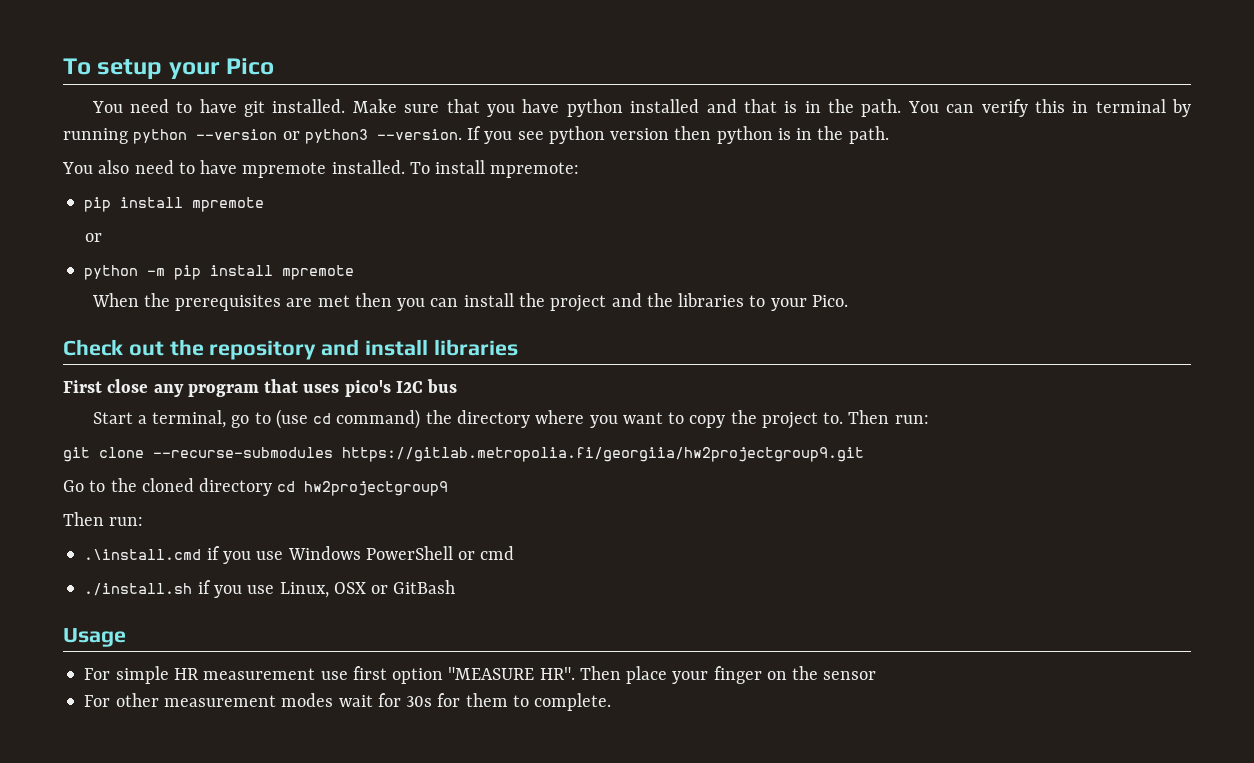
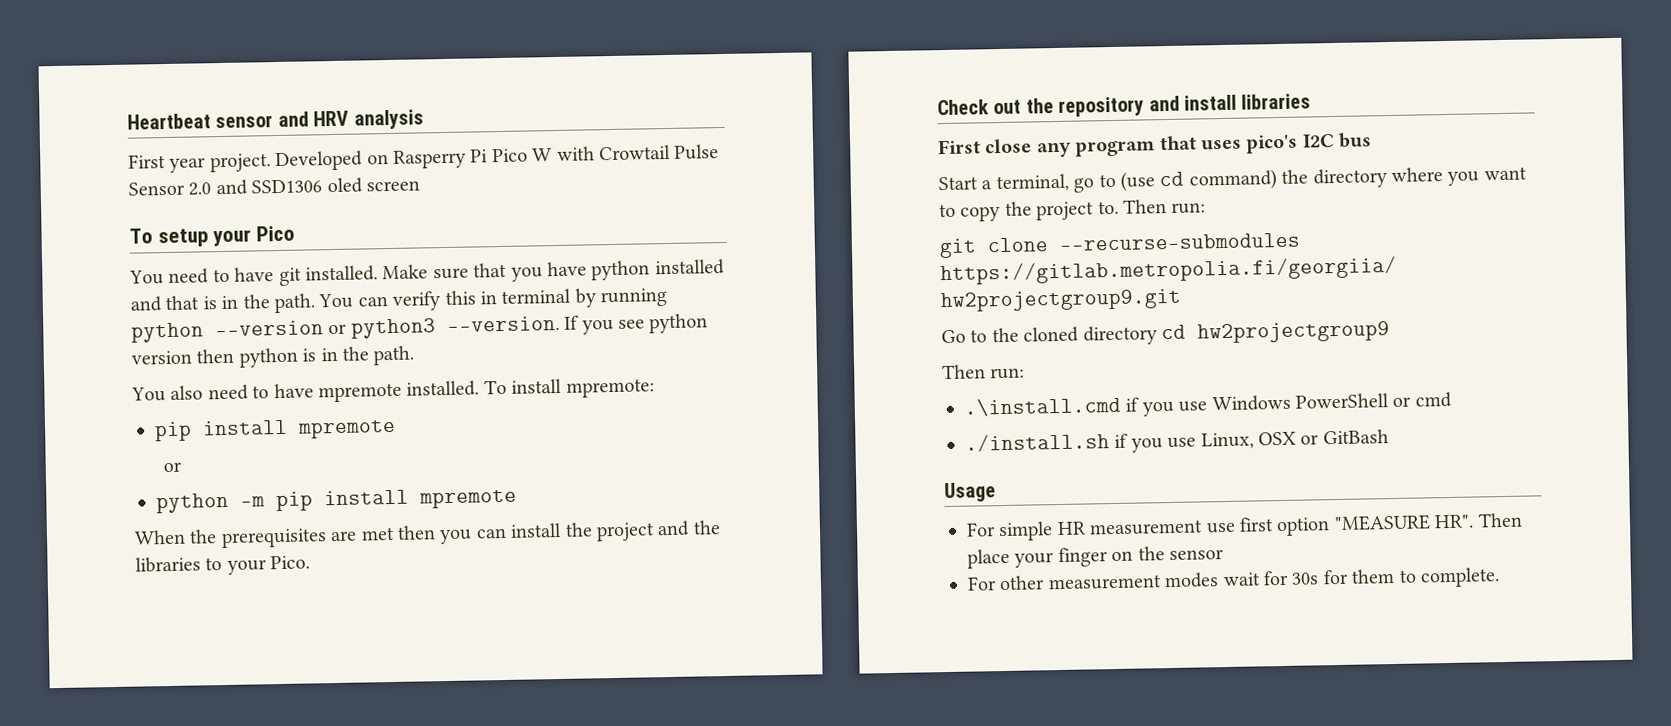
(63, 66) none -> [127,109,424,130] [128,144,720,173] [128,177,420,196] Heartbeat sensor and HRV analysis // First year project. Developed on Rasperry Pi Pico W with Crowtail Pulse Sensor 2.0 and SSD1306 oled screen //

